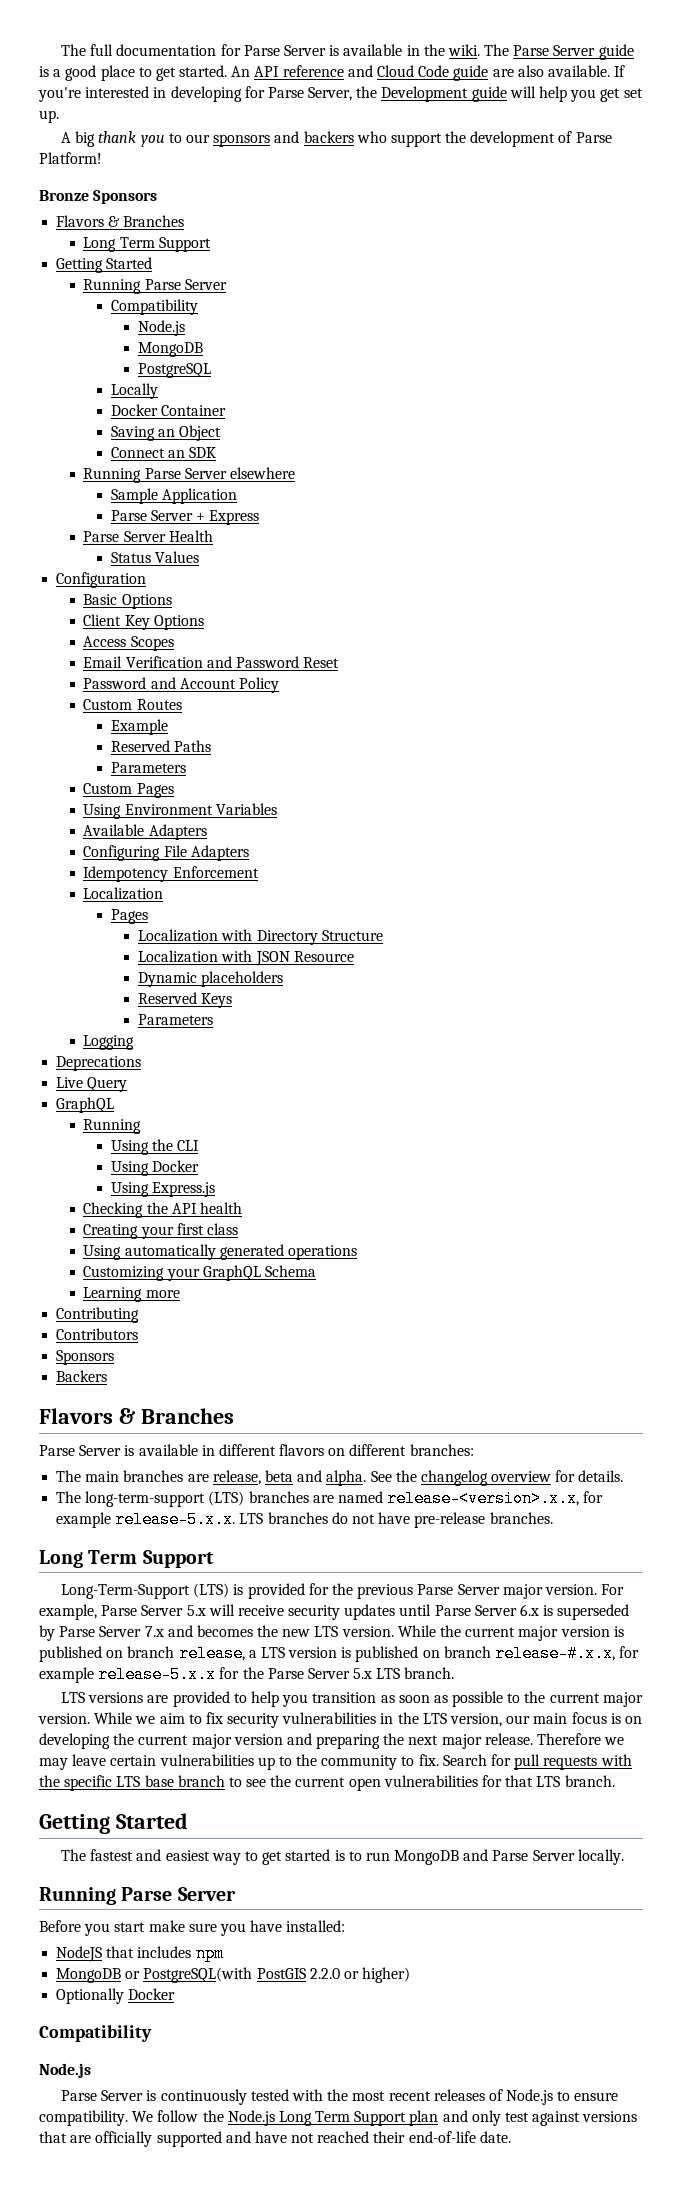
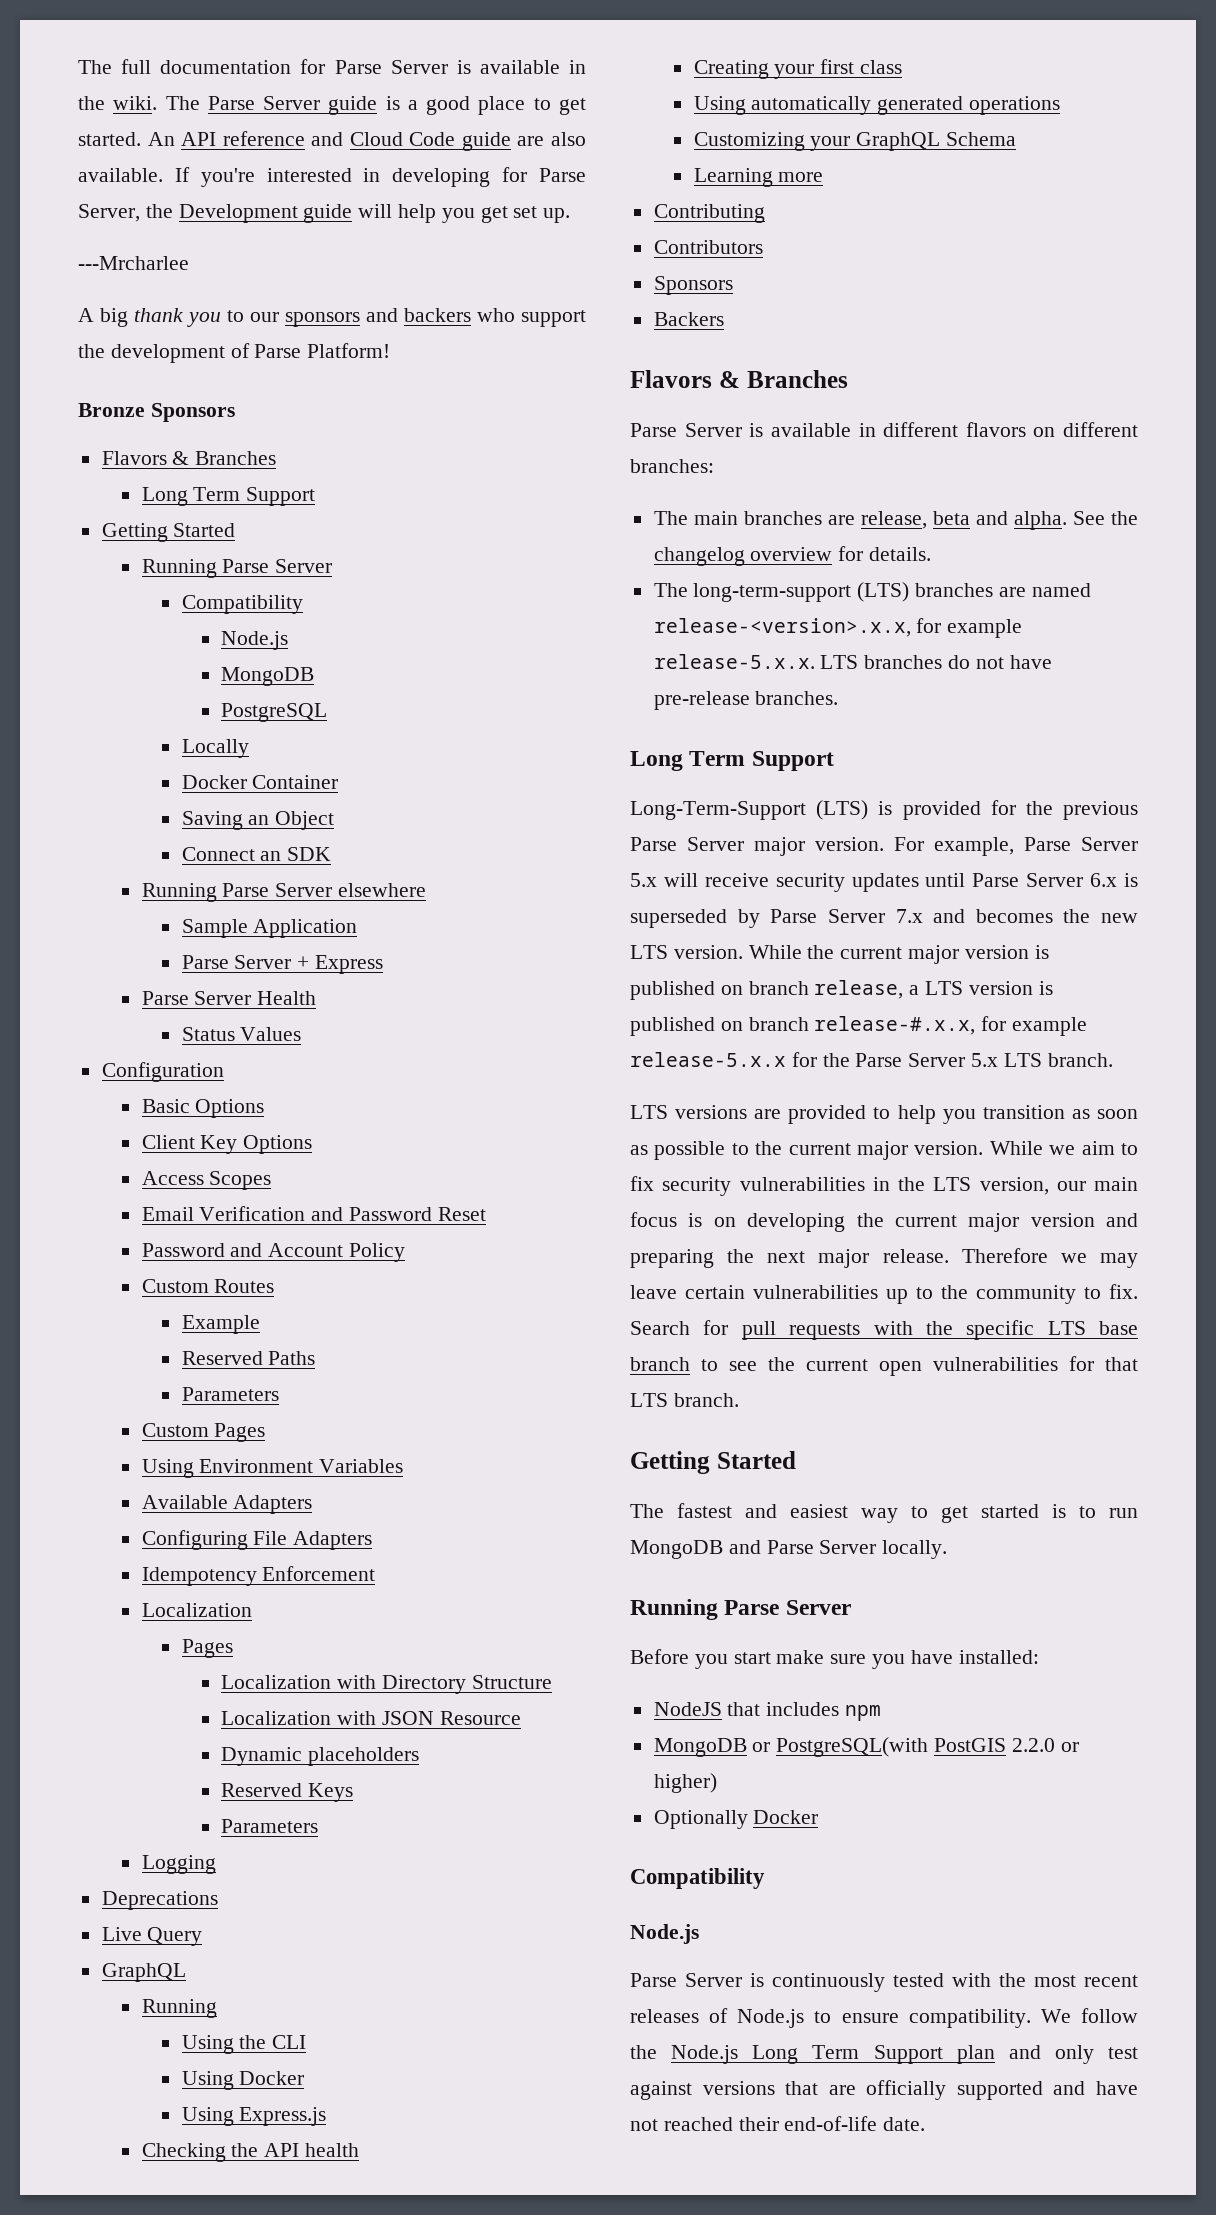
(59, 116) none -> [78,256,189,270] // ---Mrcharlee

